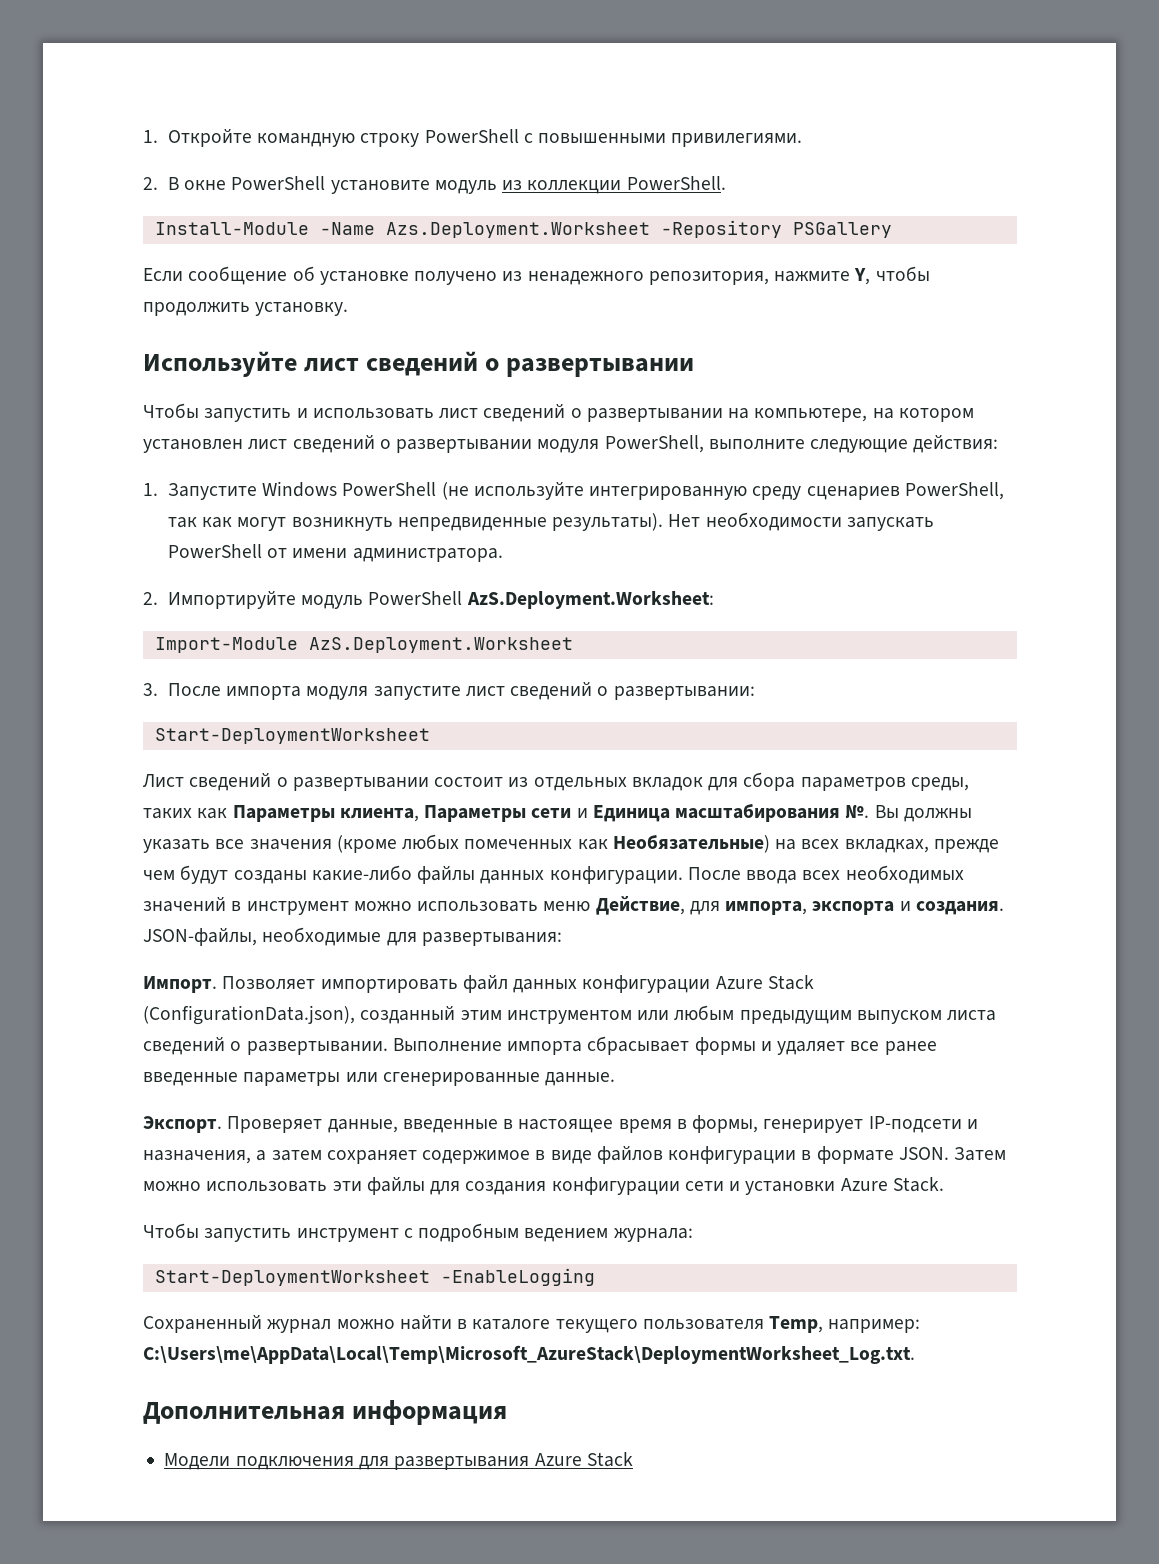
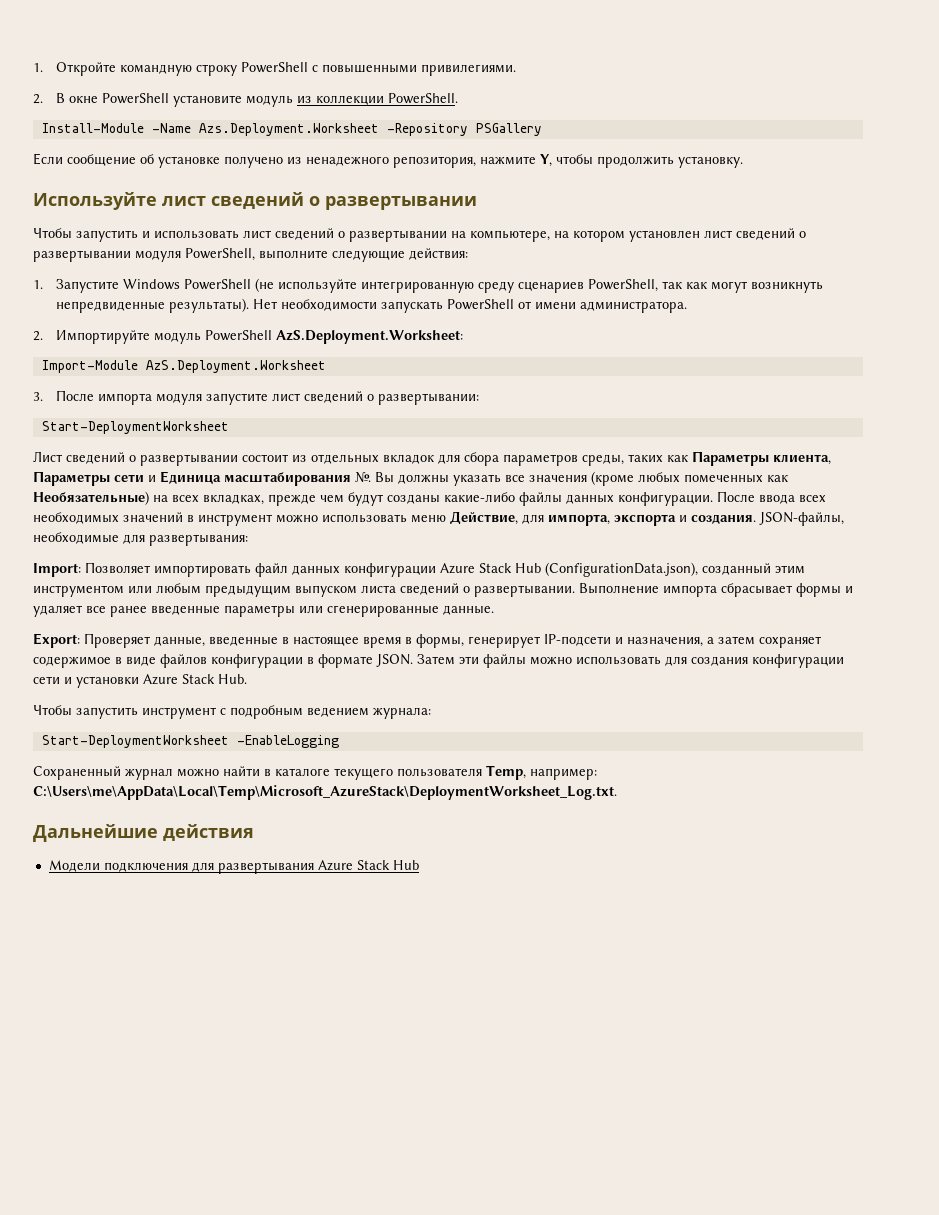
[143,976,217,993] Импорт. -> [33,563,81,577] Import:
(814, 982) none -> [515,563,541,573] Hub
[143,1116,222,1133] Экспорт. -> [33,633,80,648] Export:
[143,1176,425,1195] можно использовать эти файлы -> [459,654,661,668] эти файлы можно использовать
[892,1177,944,1192] Stack. -> [182,674,247,684] Stack Hub.
[143,1400,508,1425] Дополнительная информация -> [33,824,254,842] Дальнейшие действия
(633, 1459) none -> [392,860,419,870] Hub

